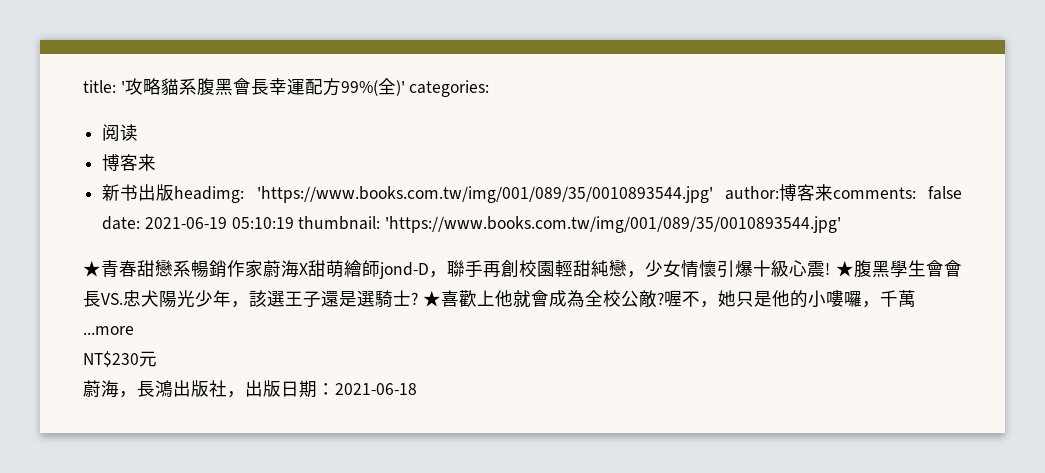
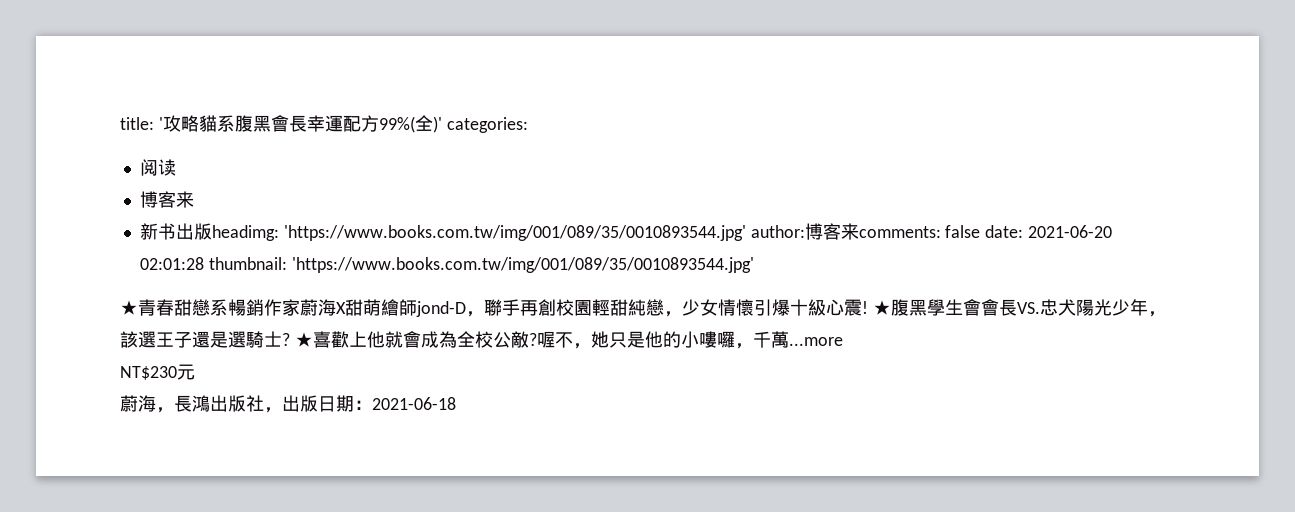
[144,217,294,229] 2021-06-19 05:10:19 -> [1028,225,1113,238] [139,257,204,270] 2021-06-20 02:01:28

